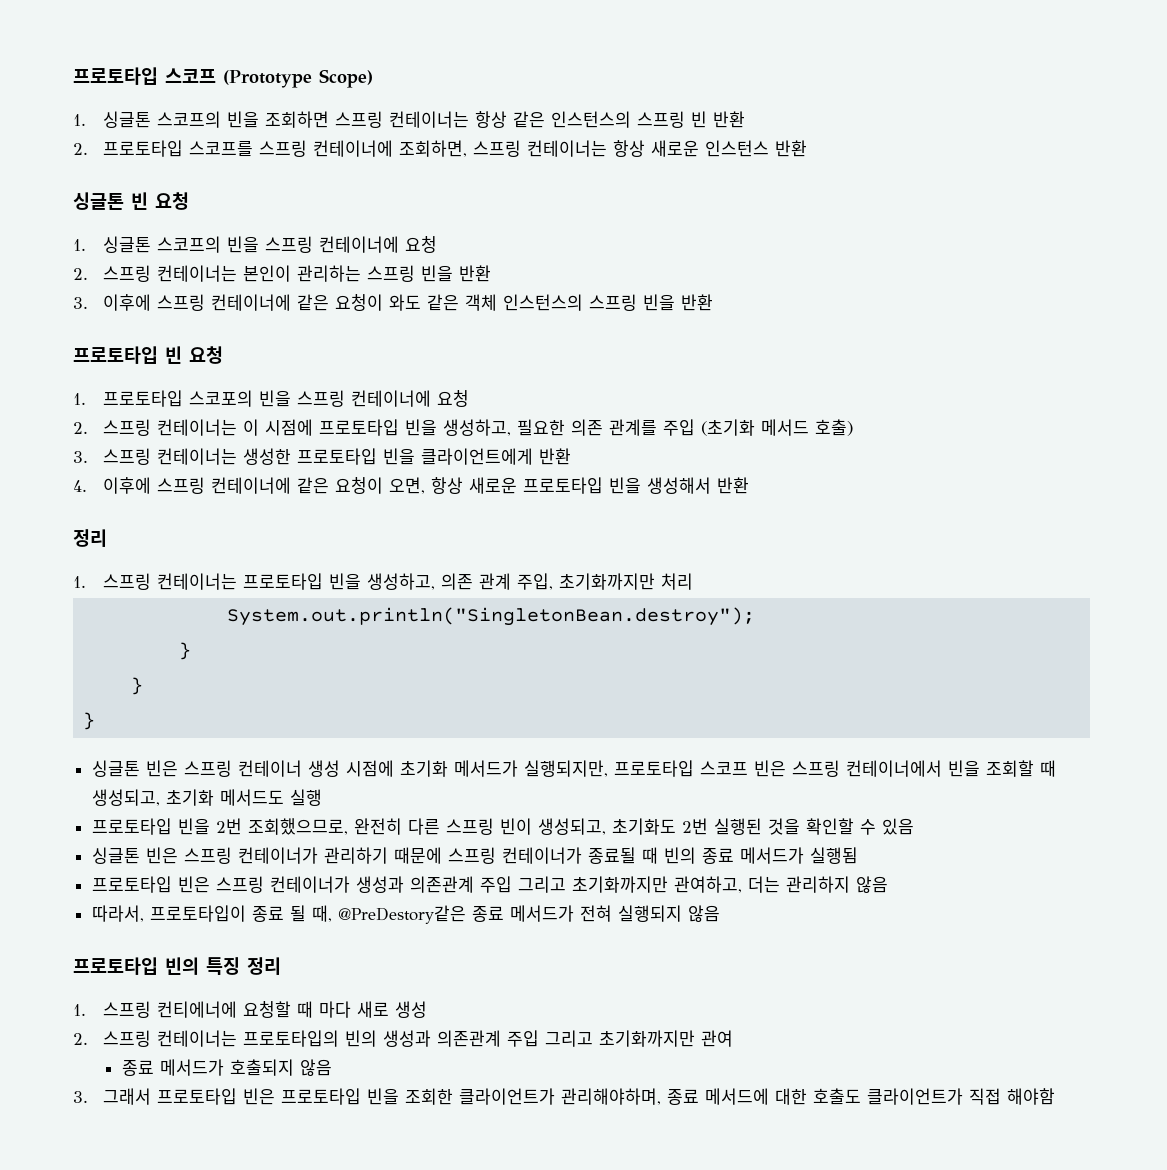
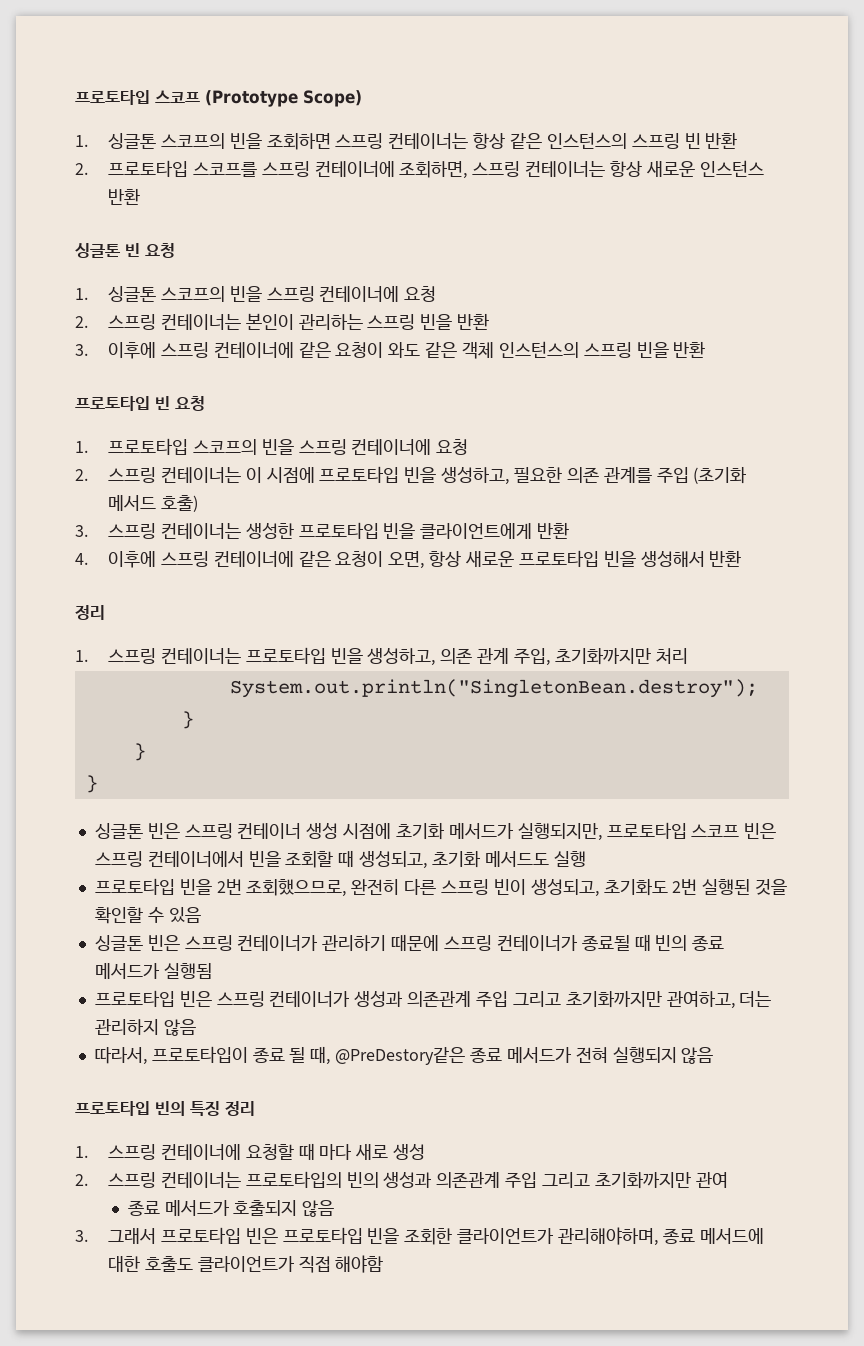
[188,390,253,407] 스코포의 -> [192,439,257,455] 스코프의
[156,1001,237,1018] 컨티에너에 -> [160,1144,241,1160] 컨테이너에

